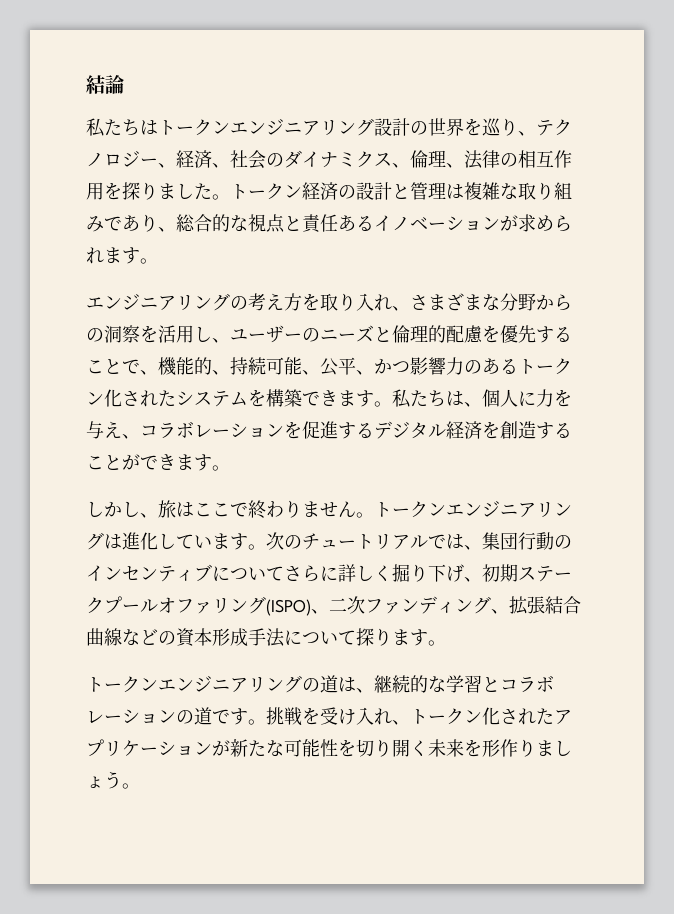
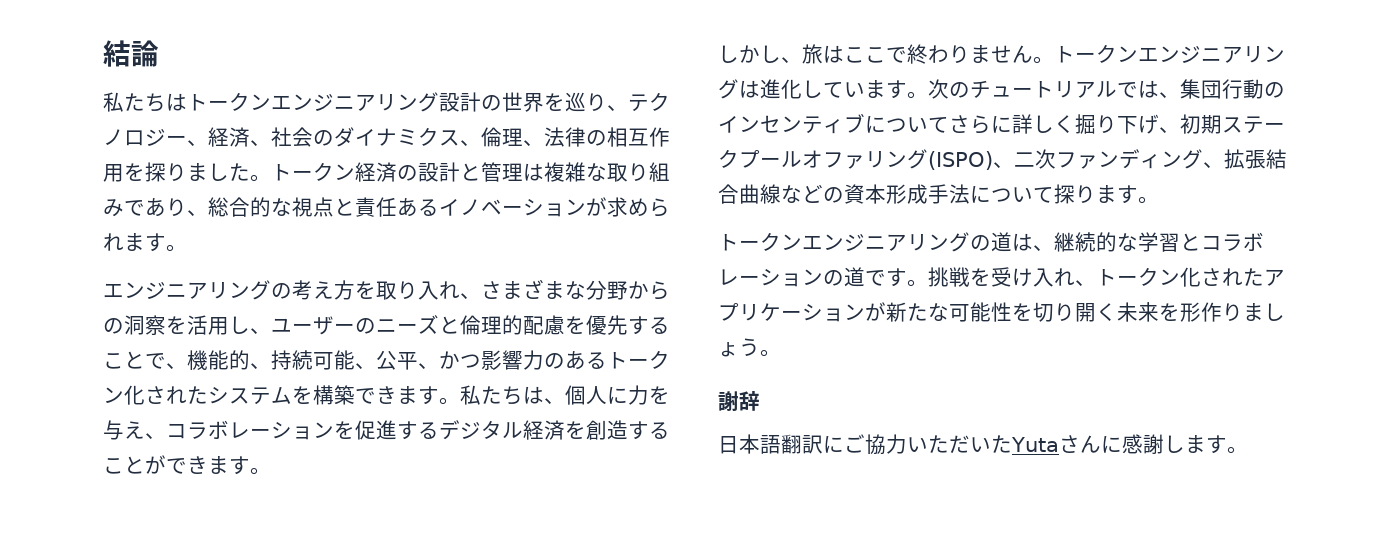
(140, 786) none -> [718,391,760,411] [718,434,1248,455] // 謝辞 // 日本語翻訳にご協力いただいたYutaさんに感謝します。

